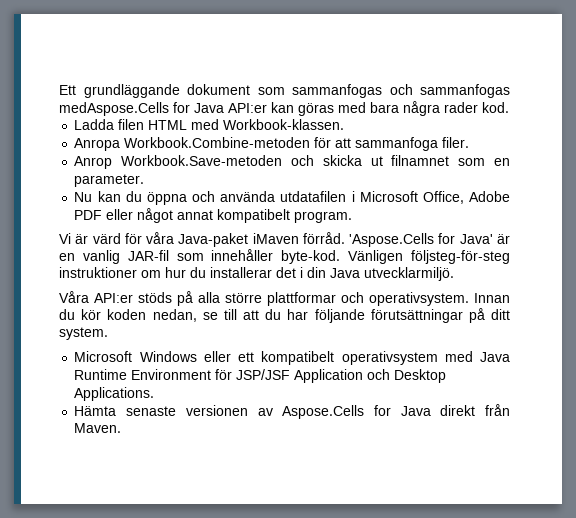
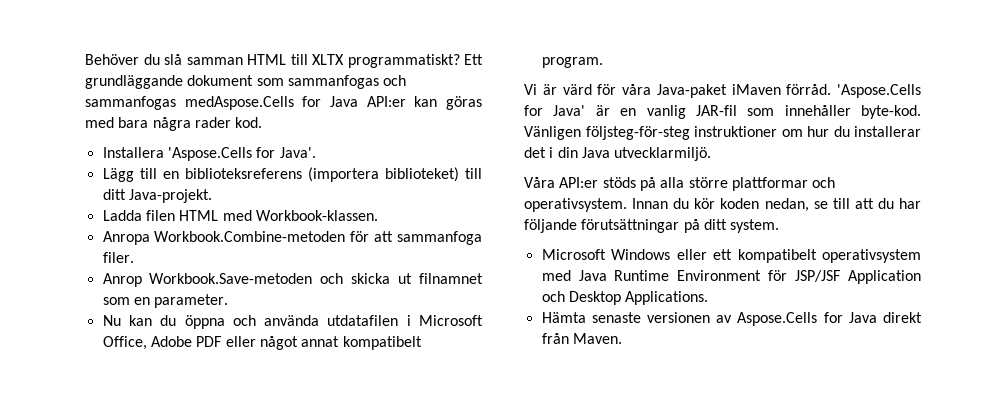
(59, 90) none -> [85,54,460,68] Behöver du slå samman HTML till XLTX programmatiskt?
(509, 107) none -> [102,147,316,161] [102,167,482,182] [102,189,212,203] // Installera 'Aspose.Cells for Java'. // Lägg till en biblioteksreferens (importera biblioteket) till ditt Java-projekt.

